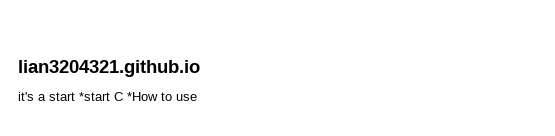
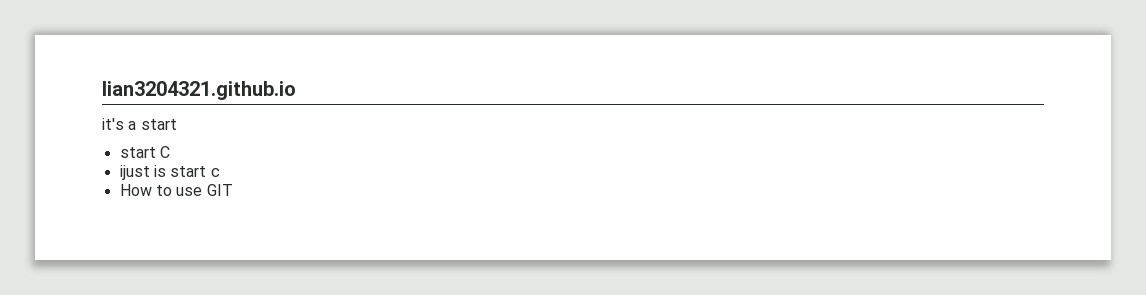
[79,92,110,101] *start -> [119,147,156,158] // start
[127,92,158,101] *How -> [119,165,220,180] [119,184,152,196] // ijust is start c // How
(197, 97) none -> [206,184,233,196] GIT

